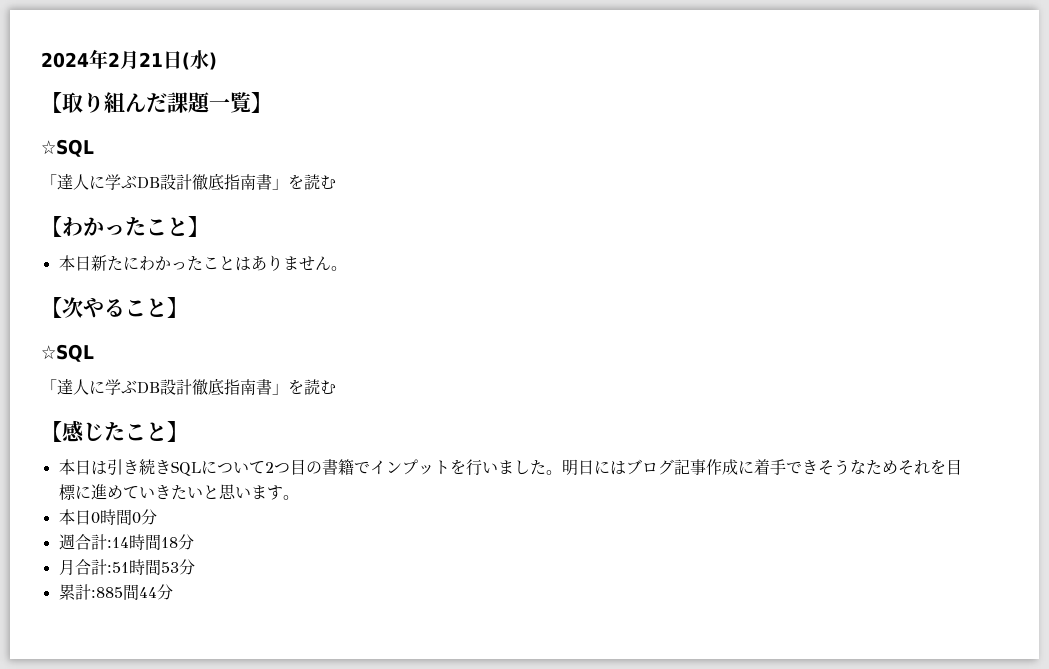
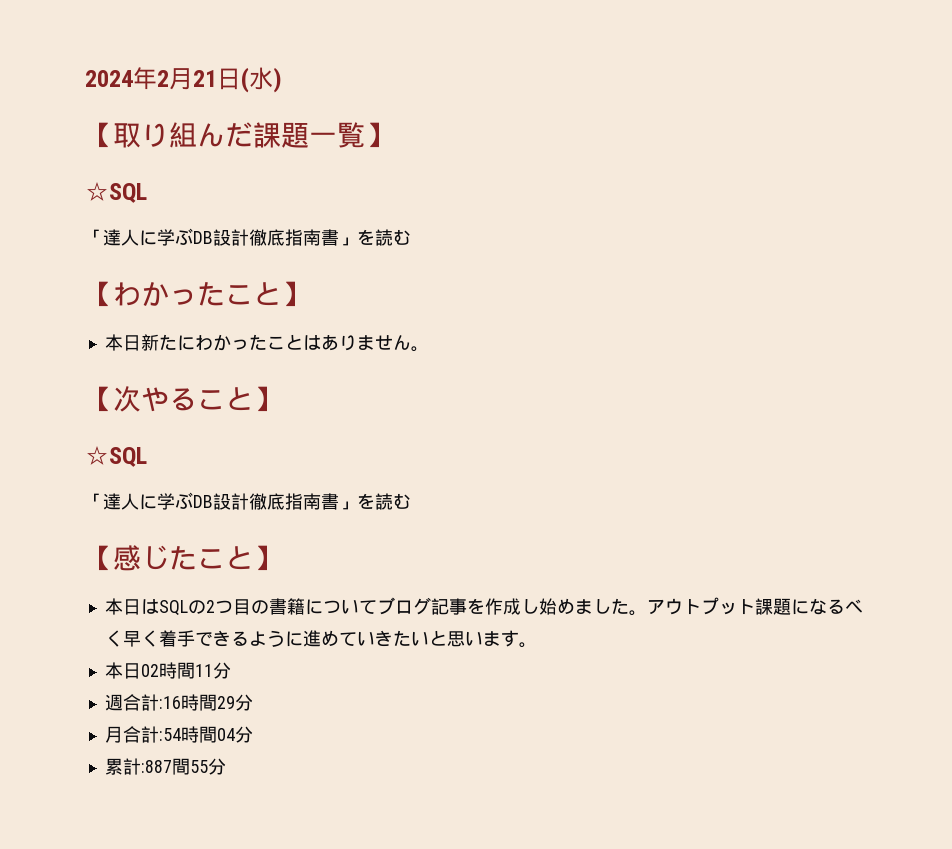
[106,459,962,476] [58,484,76,500] 引き続きSQLについて2つ目の書籍でインプットを行いました。明日にはブログ記事作成に着手できそうなためそれを目標 -> [158,597,863,616] [104,630,285,647] SQLの2つ目の書籍についてブログ記事を作成し始めました。アウトプット課題になるべく早く着手できるよう
[90,509,141,525] 0時間0 -> [140,662,213,679] 02時間11
[106,534,178,550] :14時間18 -> [158,694,235,711] :16時間29
[106,559,179,575] :51時間53 -> [158,726,235,743] :54時間04
[90,584,157,600] :885間44 -> [140,758,208,775] :887間55

